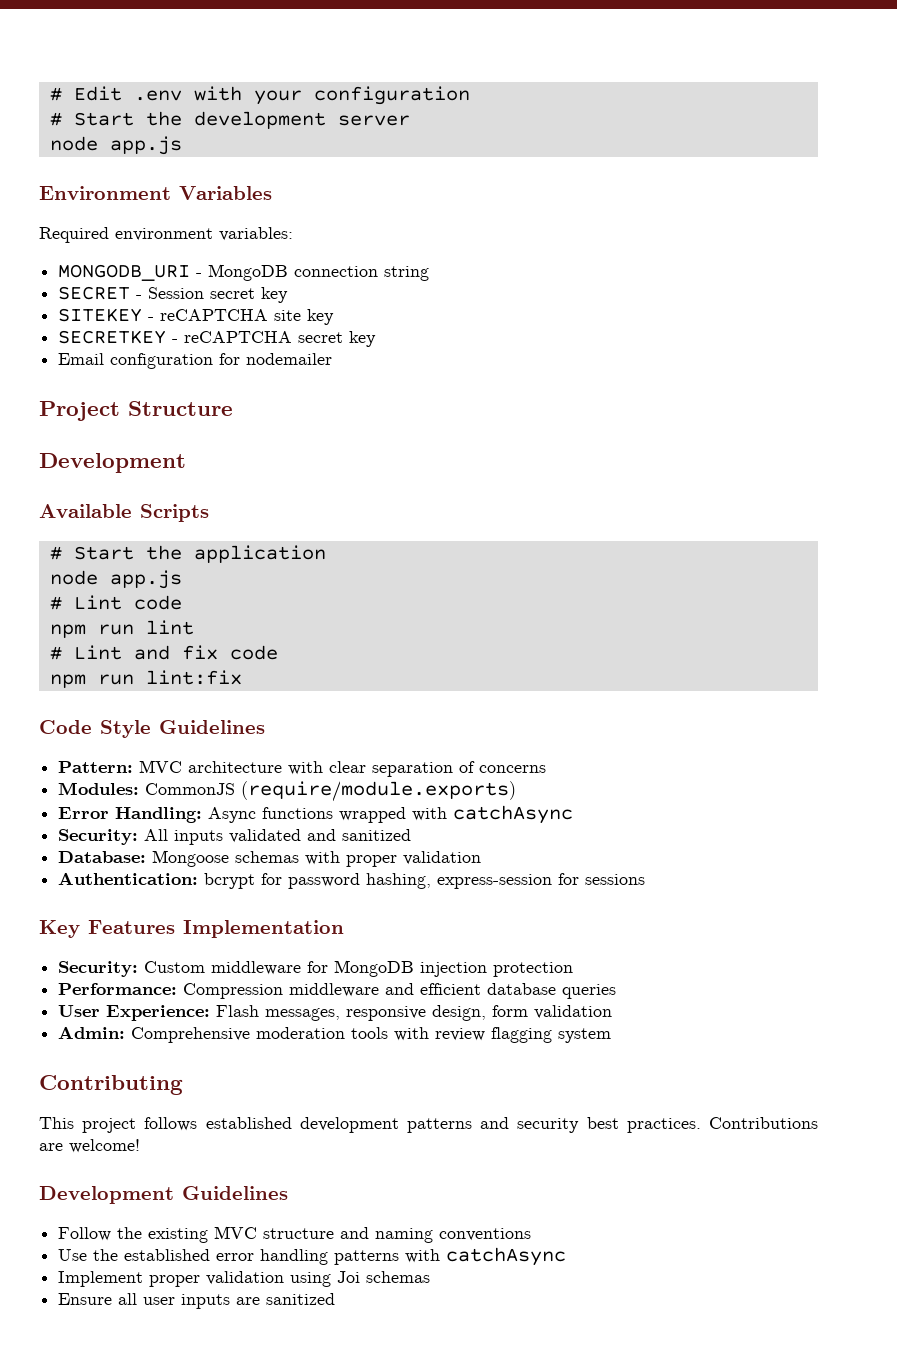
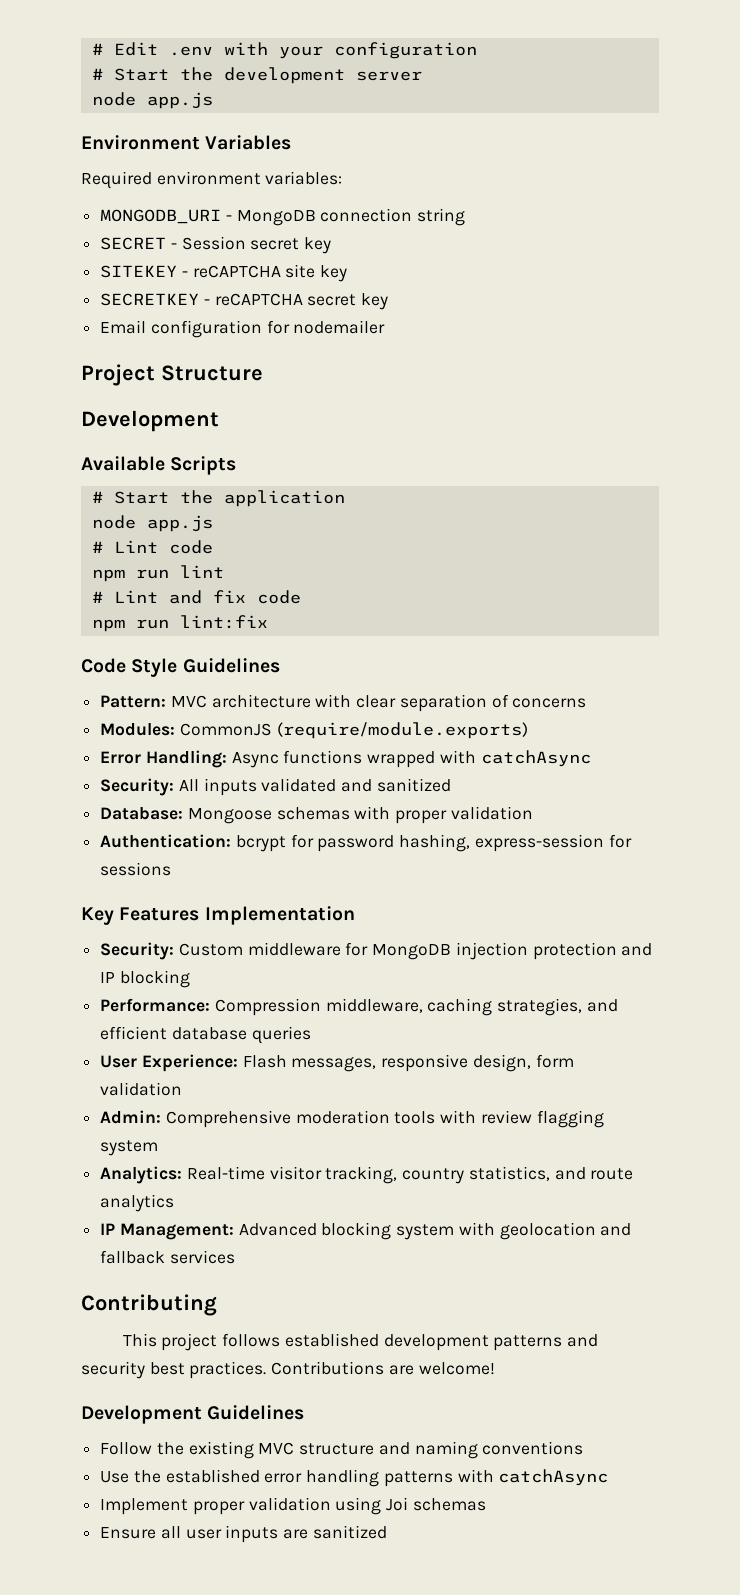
(574, 969) none -> [621,943,653,956] [100,970,190,988] and IP blocking
[289,983,380,997] middleware -> [325,998,583,1016] middleware, caching strategies,
(612, 1035) none -> [100,1166,634,1184] [100,1194,175,1212] [100,1222,632,1240] [100,1250,235,1264] // Analytics: Real-time visitor tracking, country statistics, and route analytics // IP Management: Advanced blocking system with geolocation and fallback services

